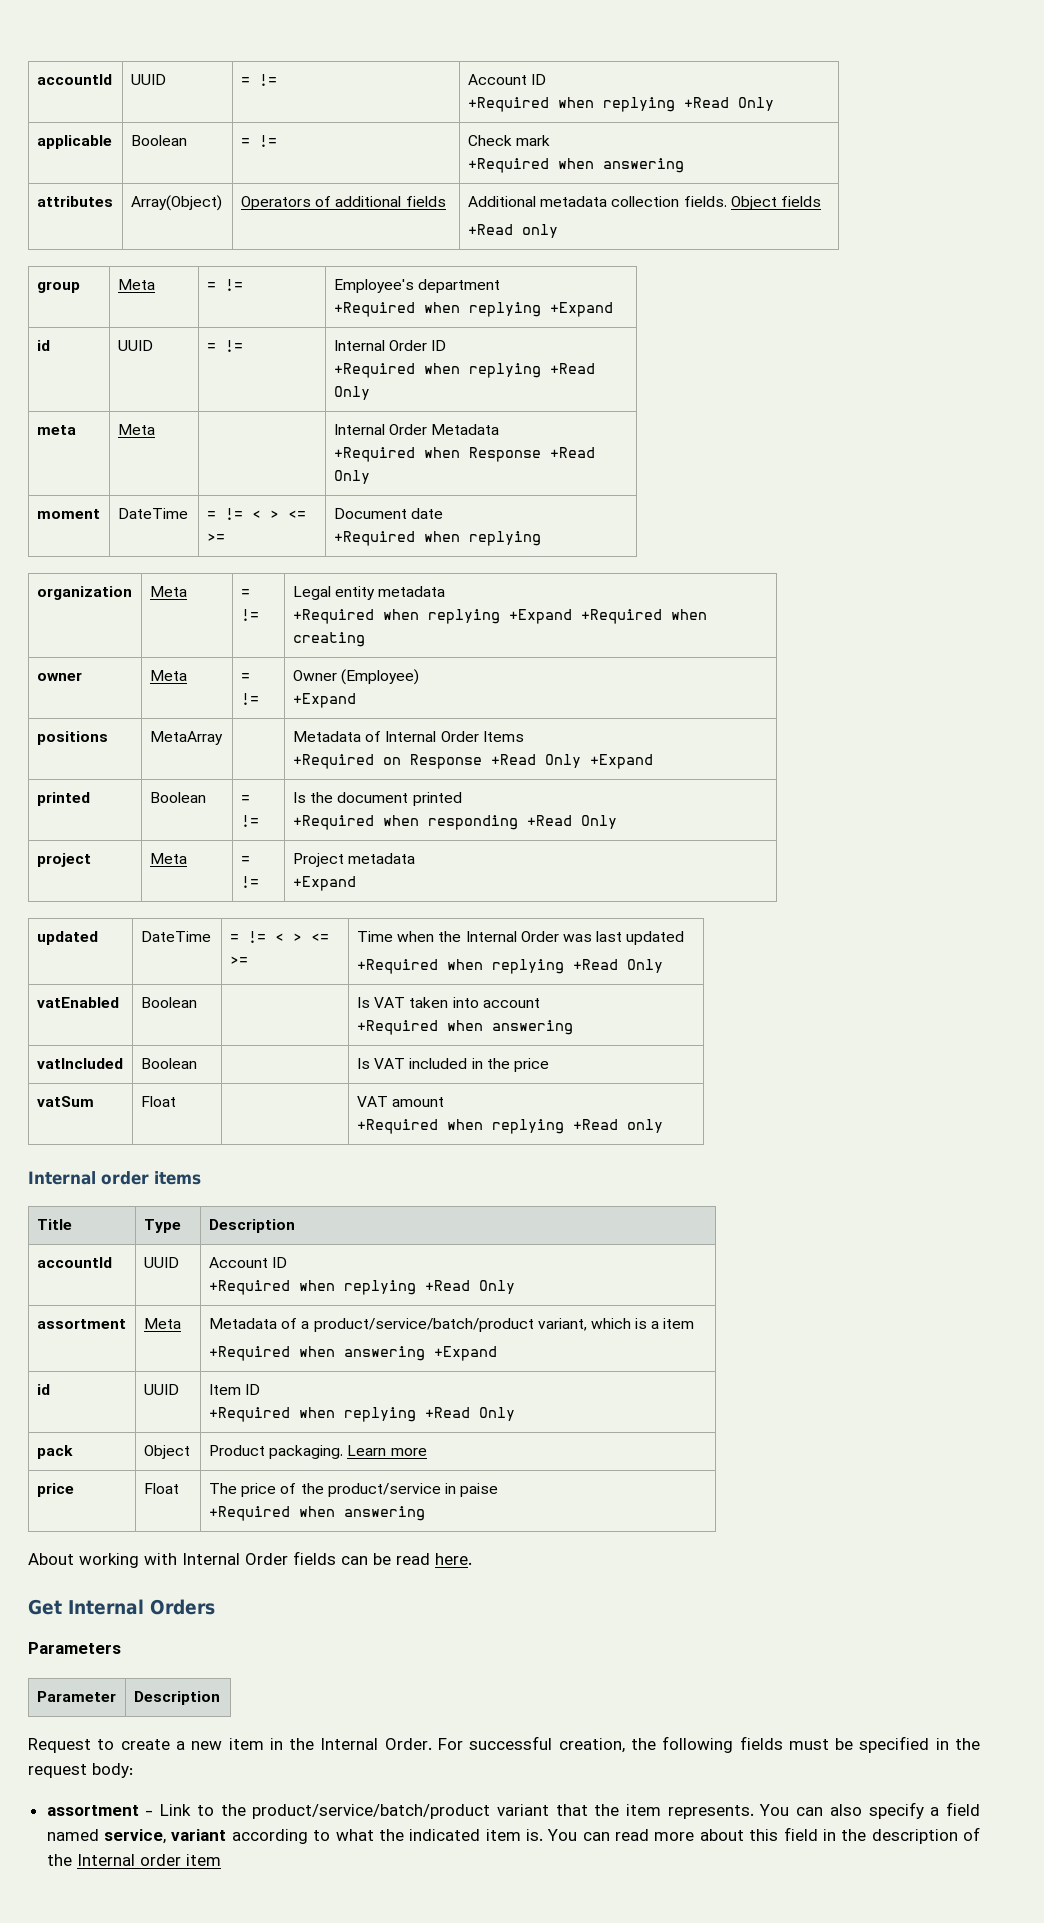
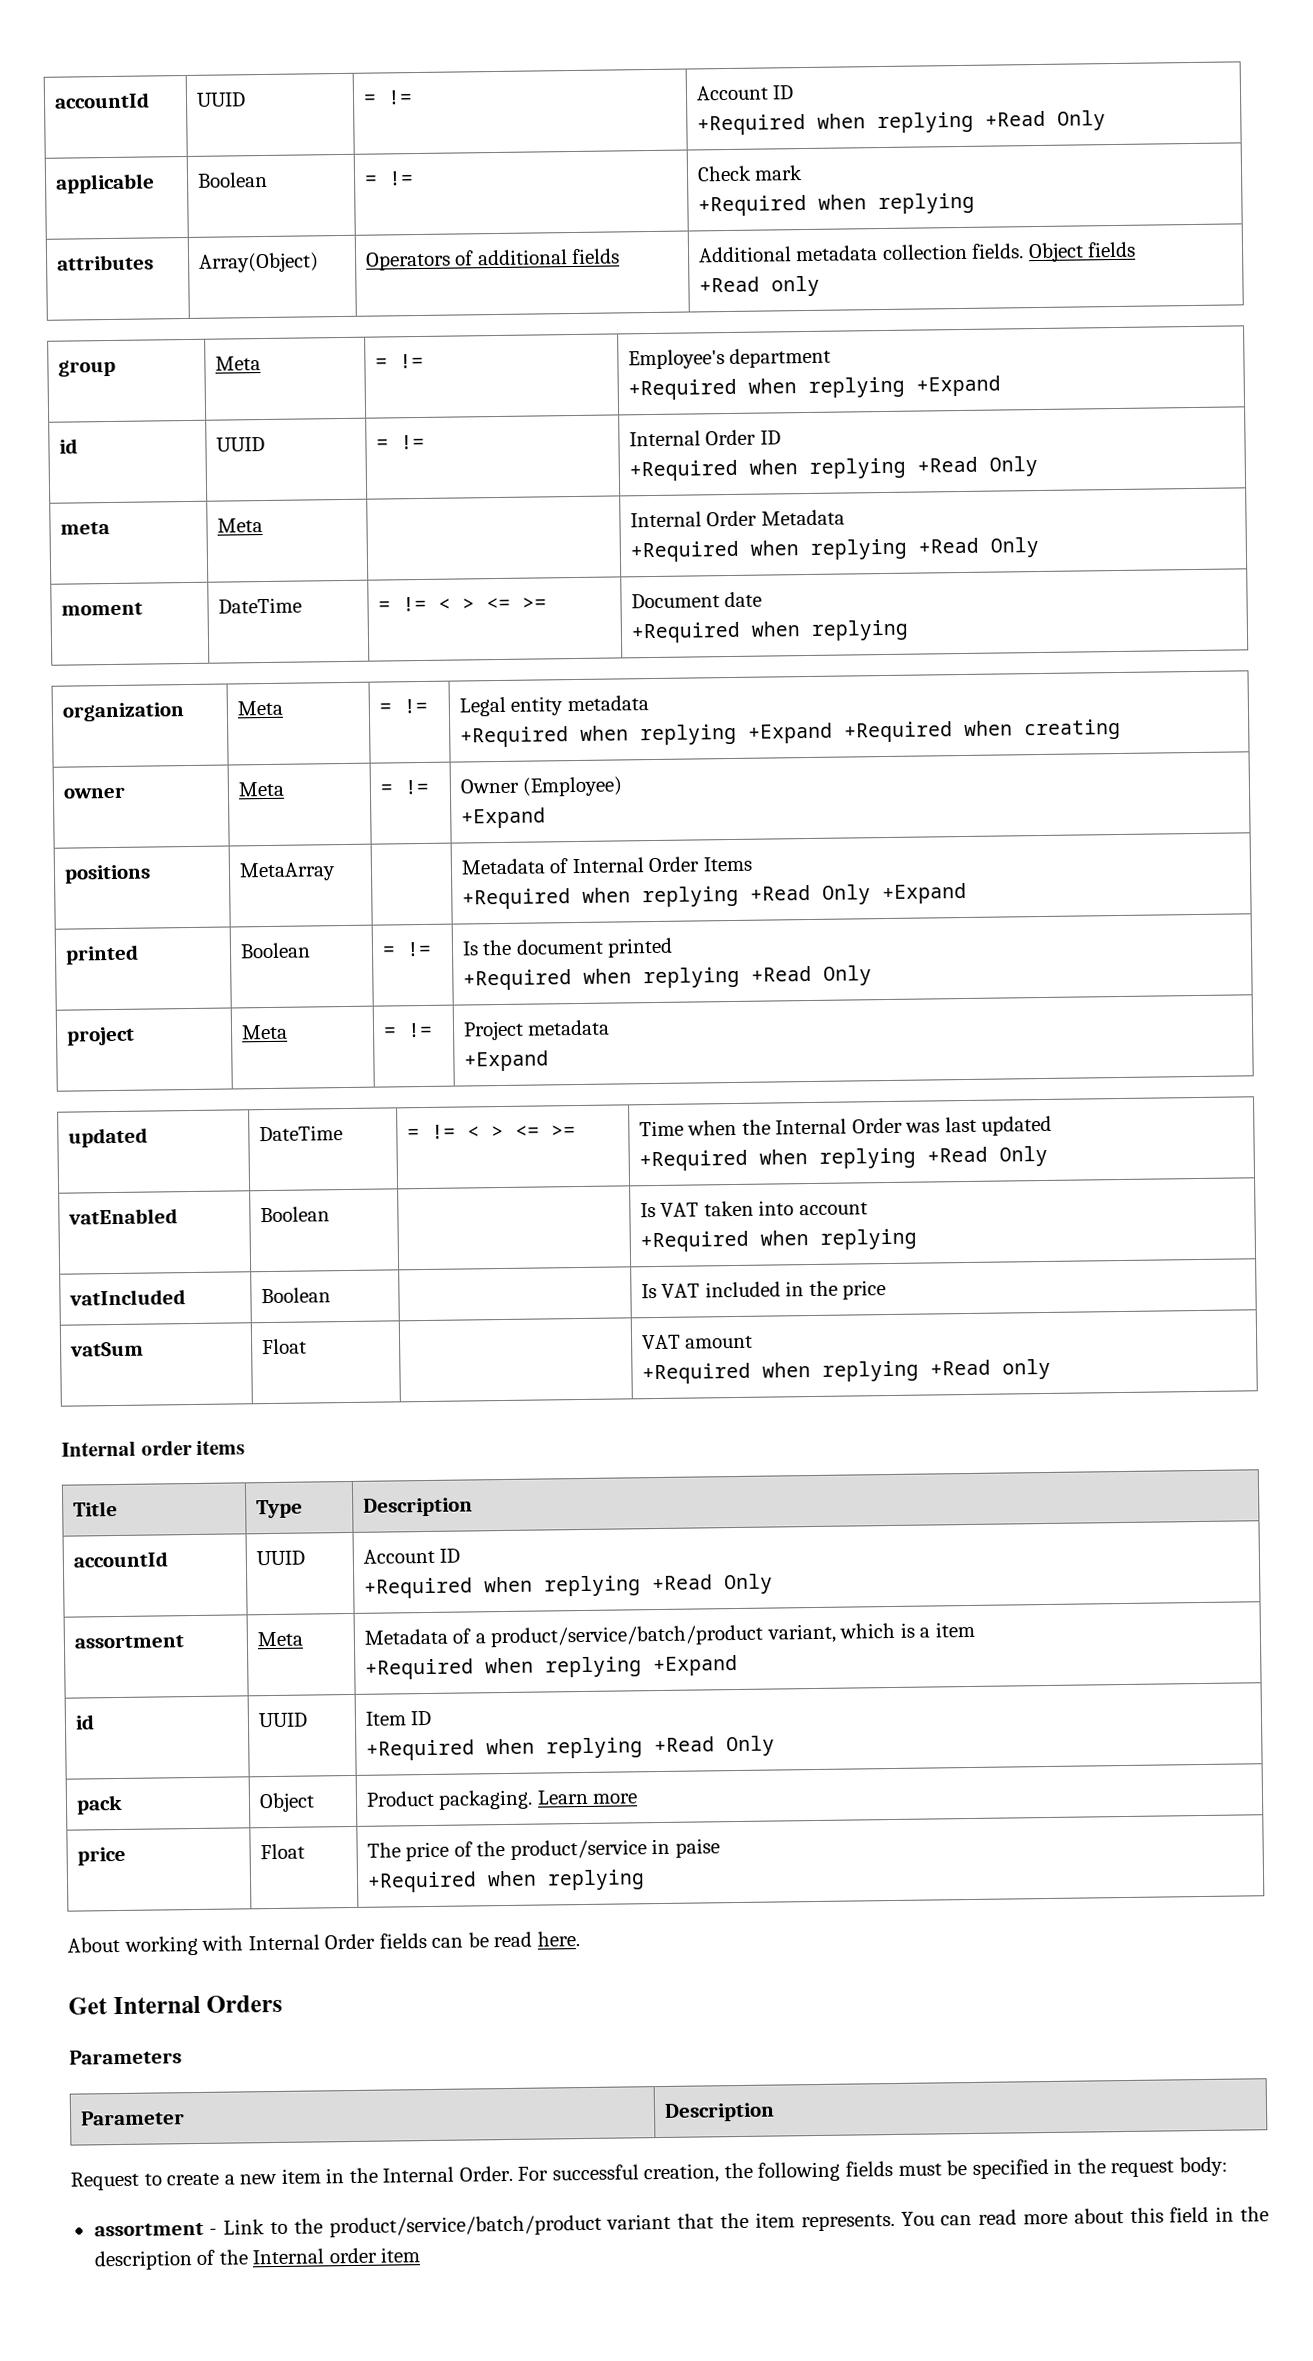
[602,158,684,173] answering -> [877,192,975,215] replying
[468,447,541,462] Response -> [809,538,907,560] replying
[382,754,482,769] on Response -> [581,885,739,908] when replying
[427,815,518,830] responding -> [642,966,740,989] replying
[491,1020,573,1035] answering -> [819,1228,917,1250] replying
[343,1346,425,1361] answering -> [544,1656,642,1678] replying
[343,1506,425,1521] answering -> [546,1869,645,1891] replying
[829,1802,980,1819] [46,1829,610,1844] also specify a field named service, variant according to what the indicated item is. You can -> (973, 2220) none

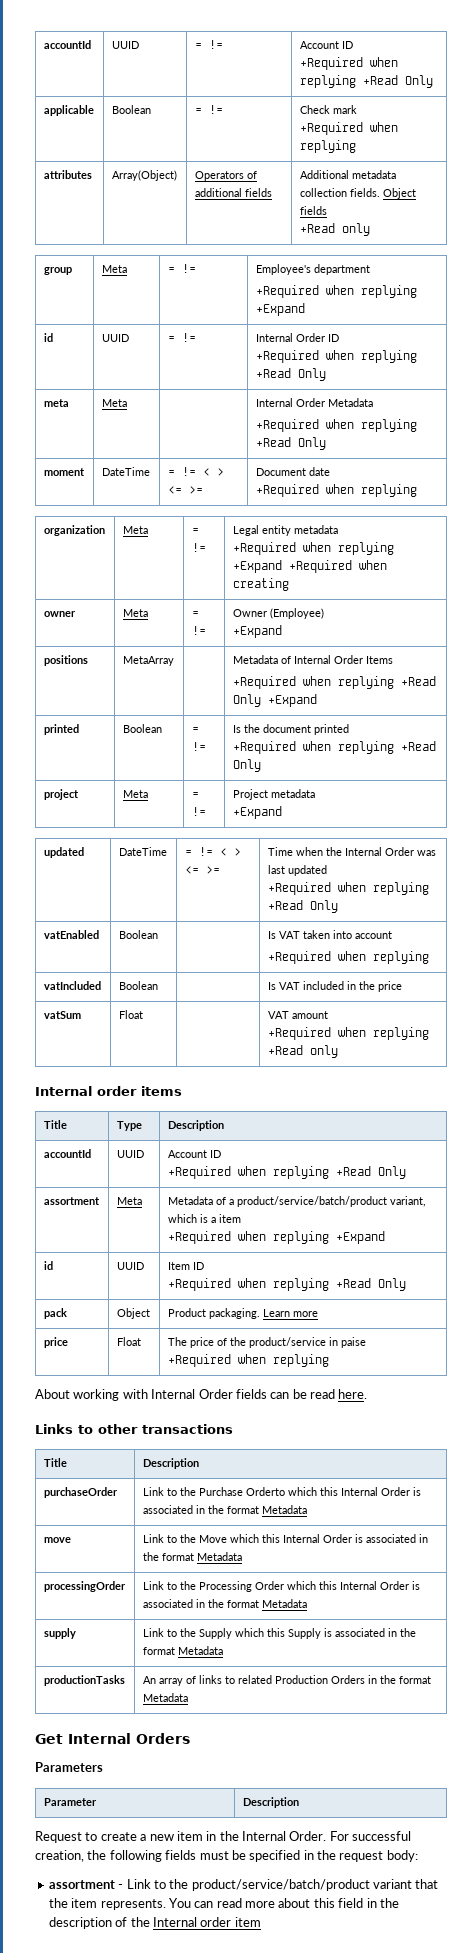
(580, 1939) none -> [35,1424,233,1434] [43,1458,67,1467] [142,1458,199,1469] [43,1487,118,1498] [142,1487,421,1496] [142,1505,307,1514] [43,1537,71,1543] [142,1534,428,1543] [142,1552,242,1561] [43,1581,126,1592] [142,1581,420,1592] [142,1599,307,1608] [43,1628,76,1639] [142,1628,416,1639] [142,1646,223,1655] [43,1675,125,1686] [142,1675,431,1686] [142,1693,188,1702] // Links to other transactions // Title | Description // purchaseOrder | Link to the Purchase Orderto which this Internal Order is associated in the format Metadata // move | Link to the Move which this Internal Order is associated in the format Metadata // processingOrder | Link to the Processing Order which this Internal Order is associated in the format Metadata // supply | Link to the Supply which this Supply is associated in the format Metadata // productionTasks | An array of links to related Production Orders in the format Metadata

